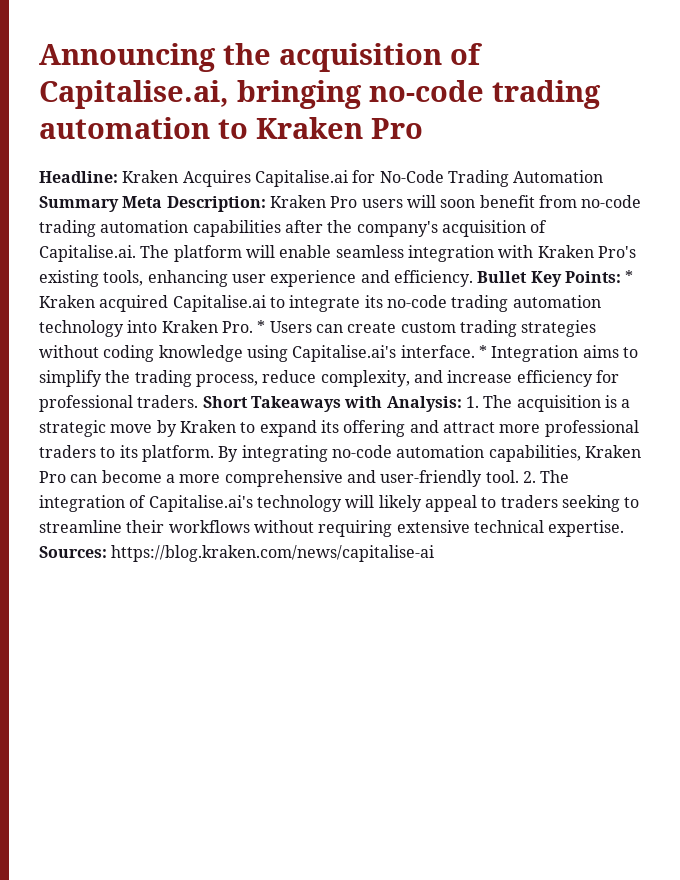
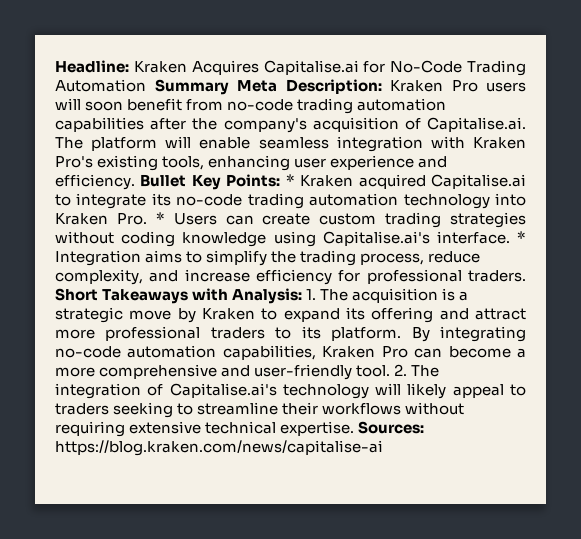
[39,43,482,72] [39,80,601,109] [39,117,423,139] Announcing the acquisition of Capitalise.ai, bringing no-code trading automation to Kraken Pro // -> (55, 66) none

